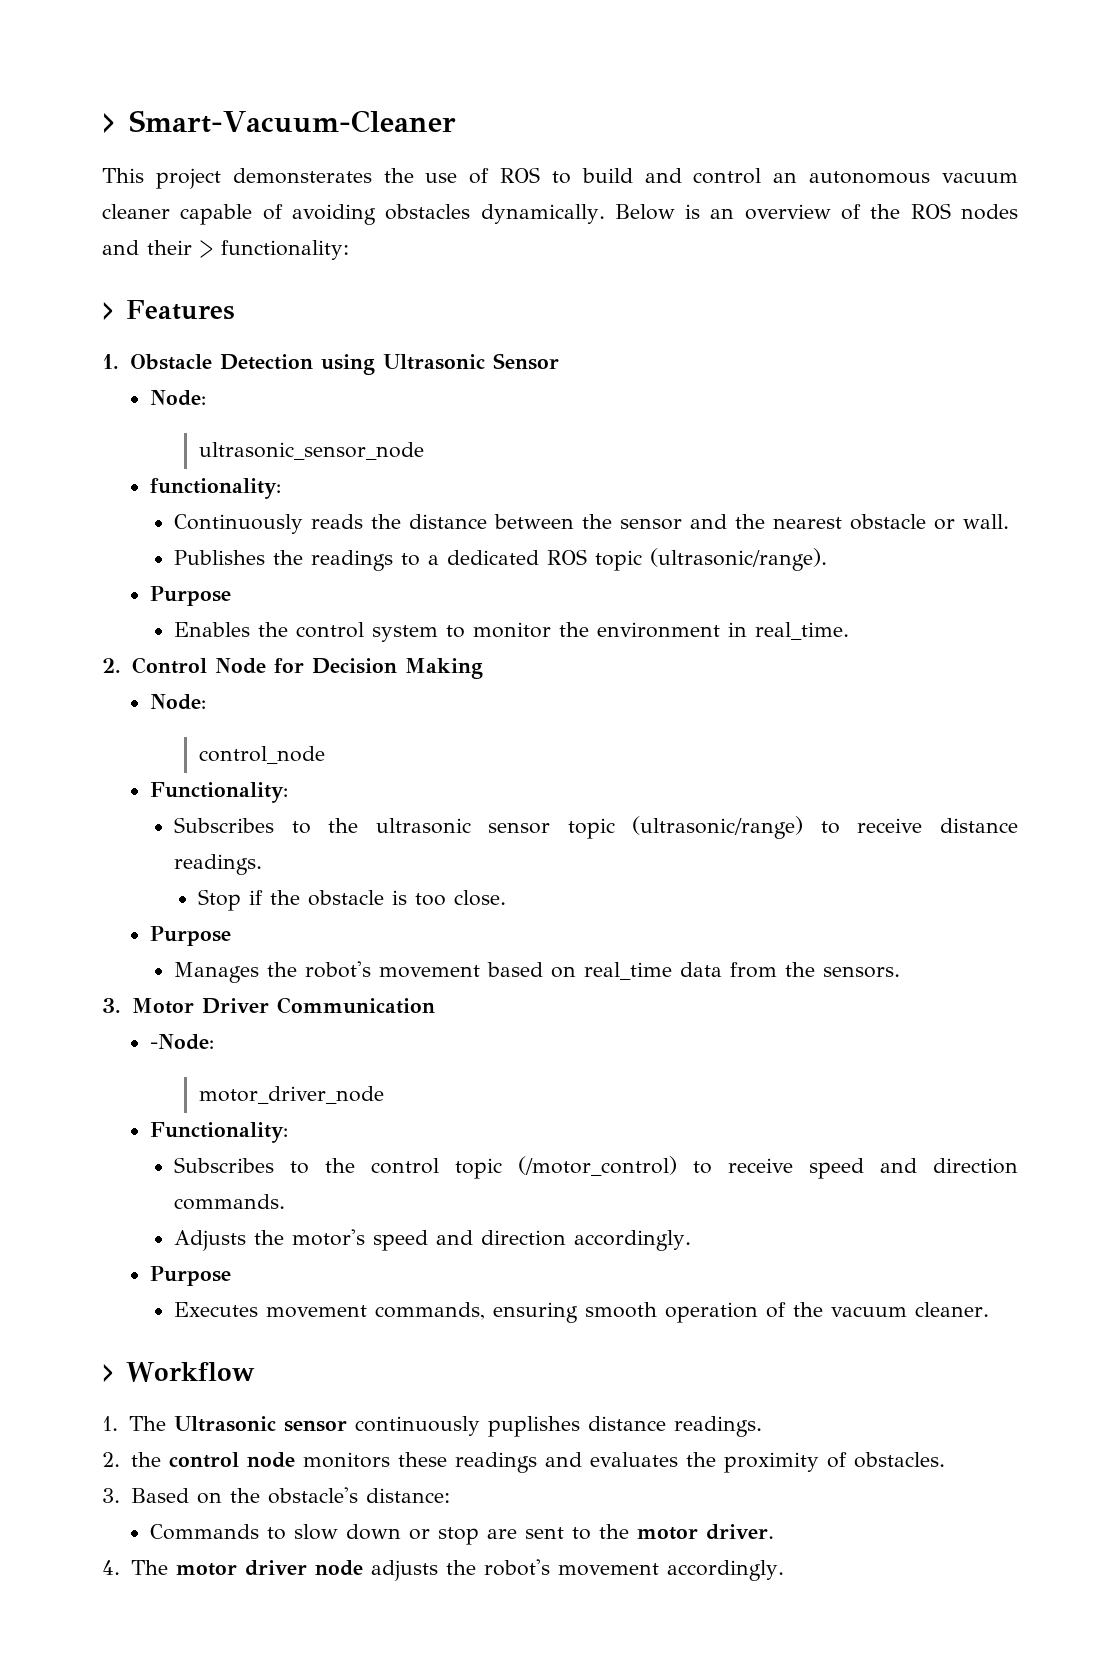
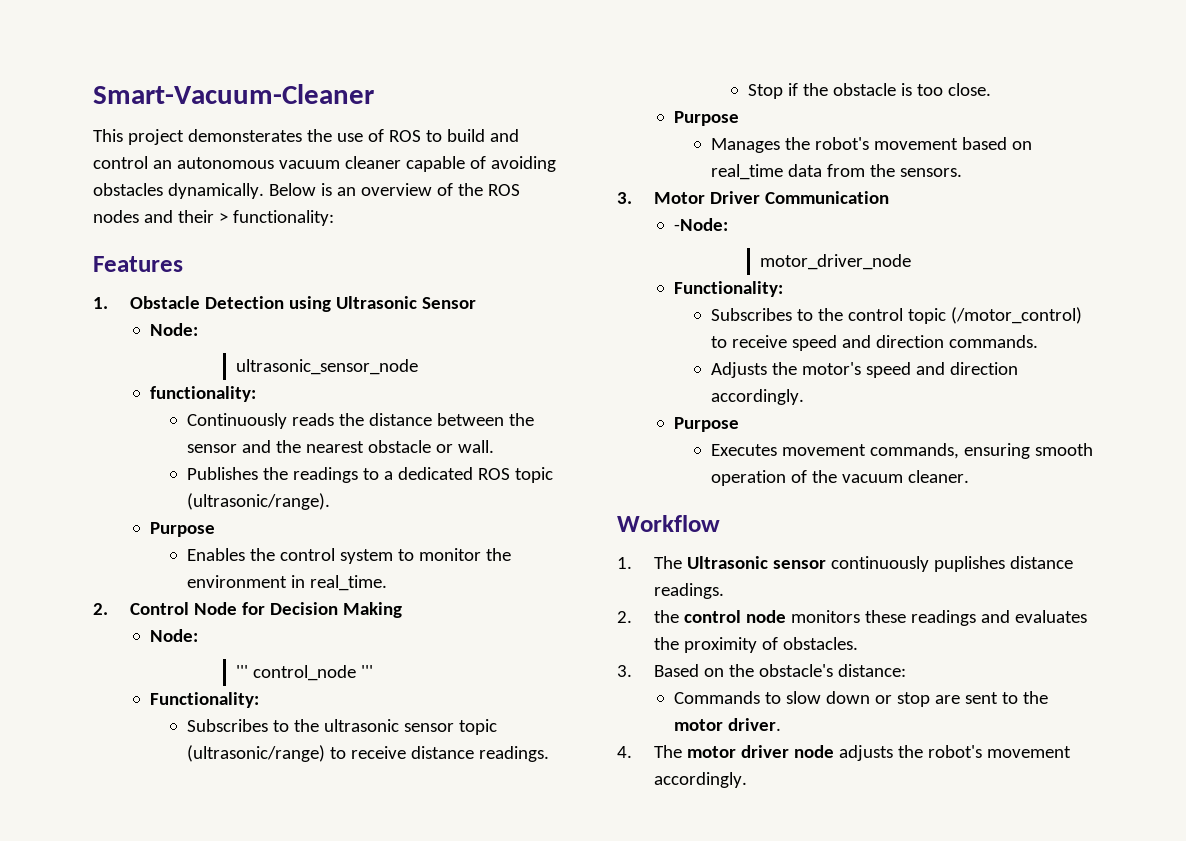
[102,113,117,133] > -> (93, 94) none
[102,302,115,320] > -> (334, 218) none
(206, 702) none -> [235,665,248,678] '''
(325, 755) none -> [360,665,373,678] '''
[102,1364,115,1382] > -> (969, 476) none

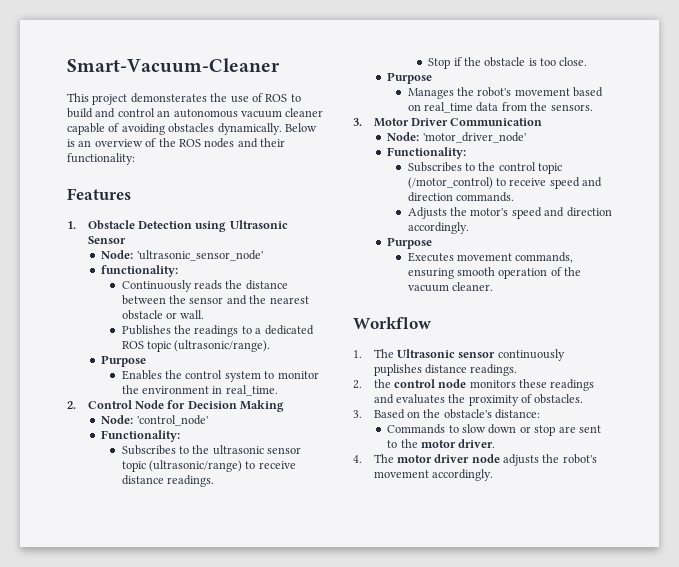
[218,213,228,223] > -> (285, 142) none
[235,359,418,375] // ultrasonic_sensor_node -> [136,250,263,261] 'ultrasonic_sensor_node'
[235,665,373,681] // ''' control_node ''' -> [136,415,208,426] 'control_node'
[674,218,729,231] [759,254,911,270] -Node: // motor_driver_node -> [387,132,526,143] Node: 'motor_driver_node'

